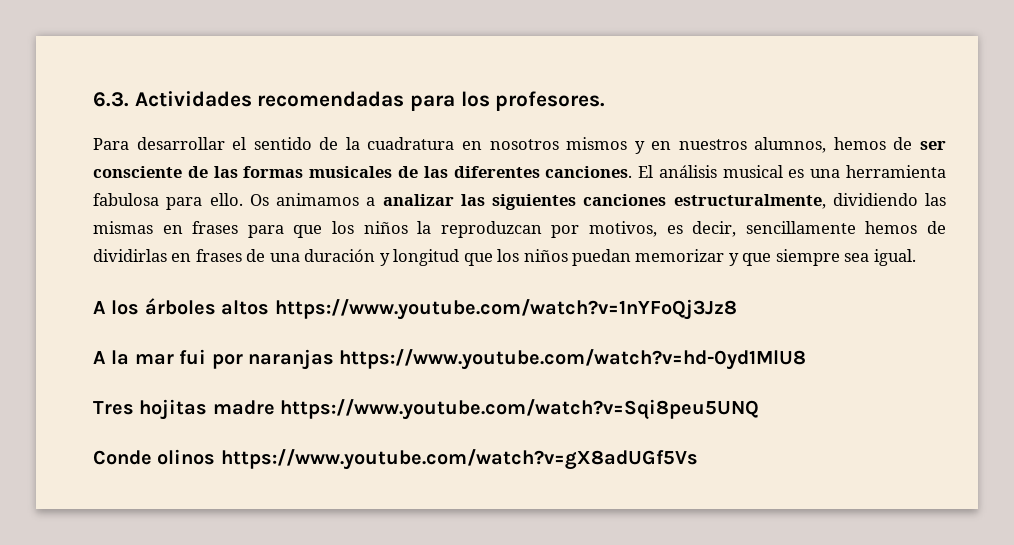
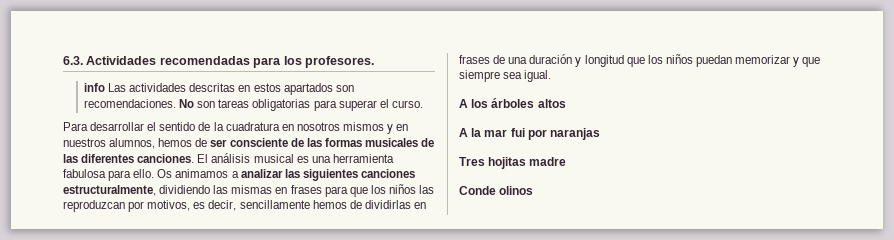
(606, 101) none -> [84,83,354,95] [84,99,423,111] // info Las actividades descritas en estos apartados son recomendaciones. No son tareas obligatorias para superar el curso.
[417,221,432,234] la -> [419,185,435,194] las
[274,299,737,320] https://www.youtube.com/watch?v=1nYFoQj3Jz8 -> (566, 103) none
[339,349,807,370] https://www.youtube.com/watch?v=hd-0yd1MlU8 -> (601, 134) none
[280,399,760,420] https://www.youtube.com/watch?v=Sqi8peu5UNQ -> (567, 161) none
[220,449,698,470] https://www.youtube.com/watch?v=gX8adUGf5Vs -> (534, 190) none

